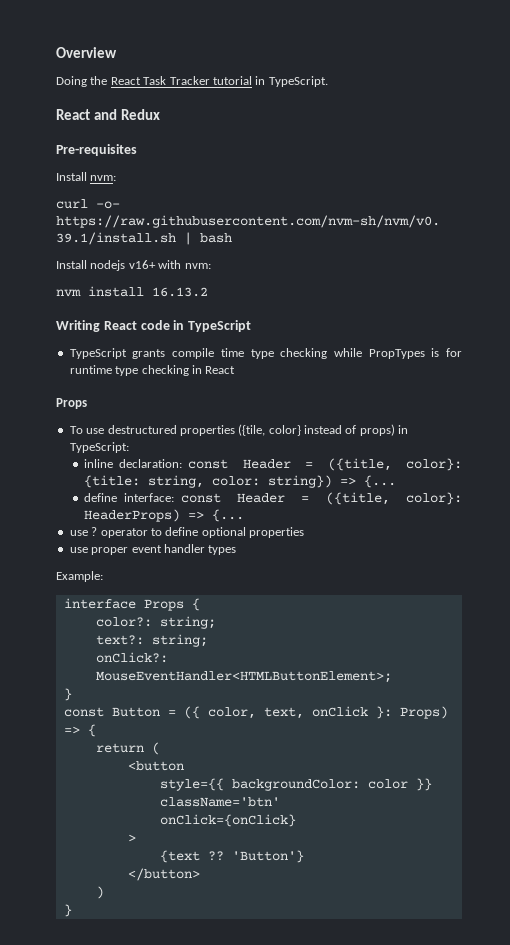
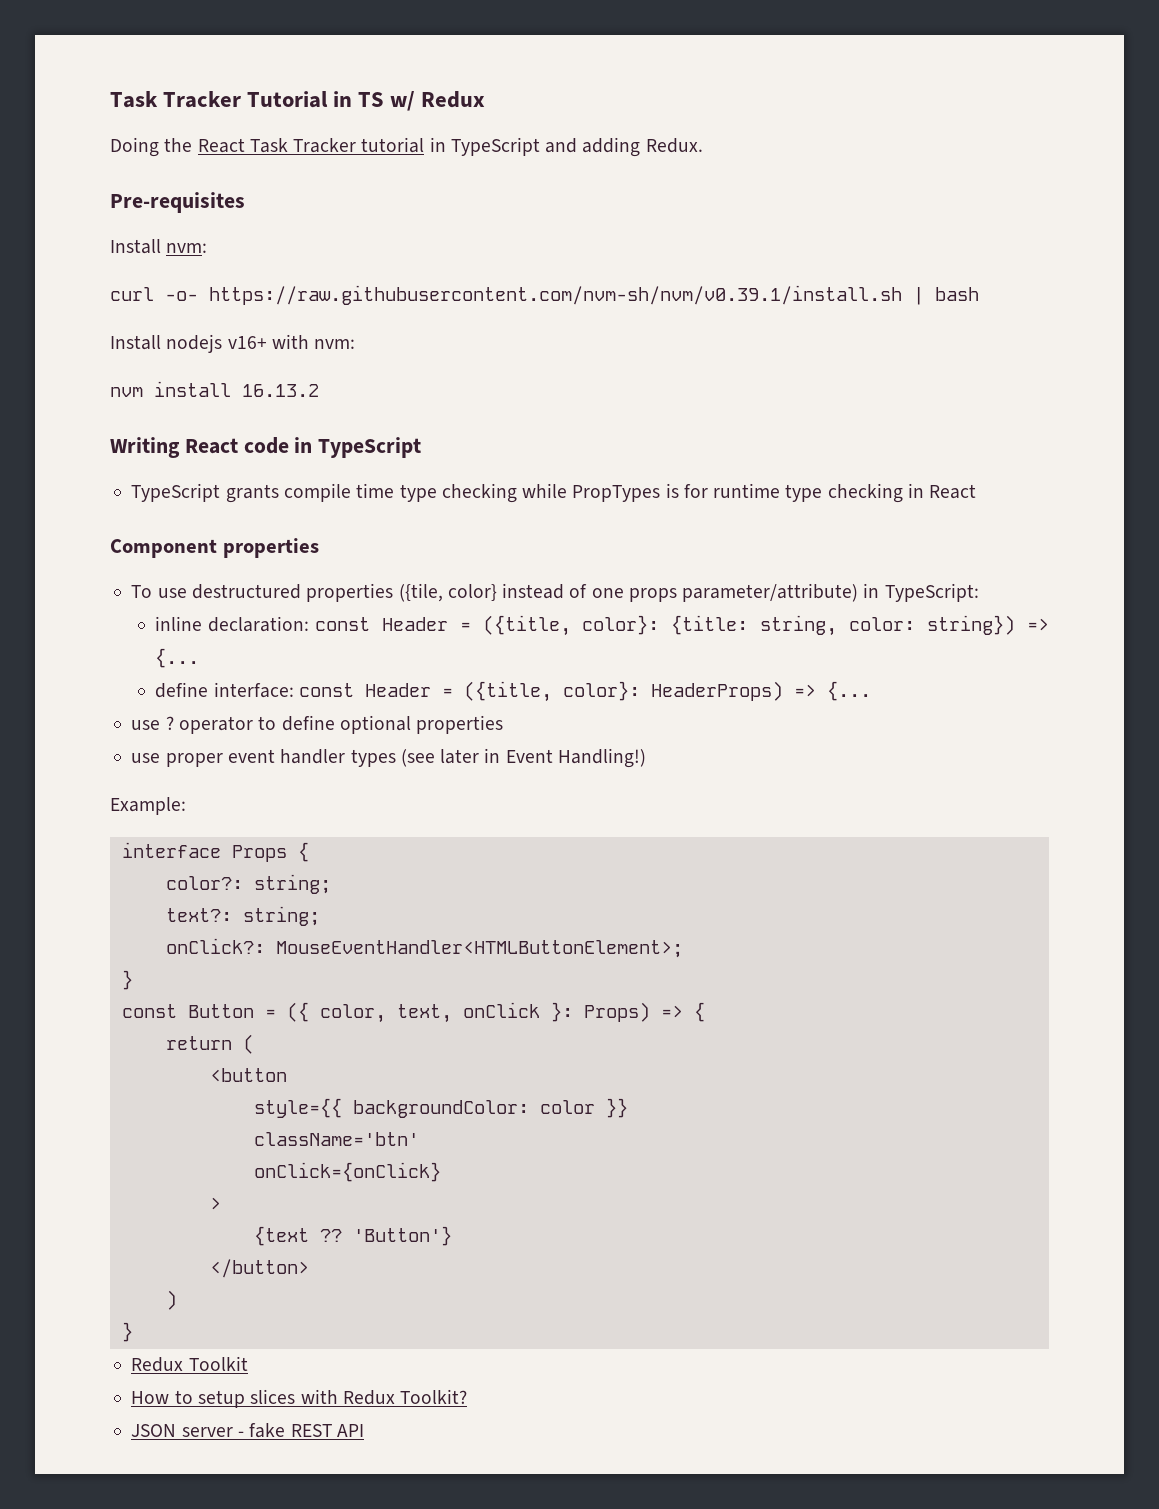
[56,47,117,58] Overview -> [110,91,486,111] Task Tracker Tutorial in TS w/ Redux
[268,76,328,87] [56,109,160,120] TypeScript. // React and Redux -> [450,137,703,157] TypeScript and adding Redux.
[56,398,87,409] Props -> [110,538,319,558] Component properties
[359,424,395,436] props) -> [591,583,859,602] one props parameter/attribute)
(237, 550) none -> [400,748,646,768] (see later in Event Handling!)
(72, 910) none -> [131,1356,248,1372] [131,1389,468,1408] [131,1423,364,1438] // Redux Toolkit // How to setup slices with Redux Toolkit? // JSON server - fake REST API

